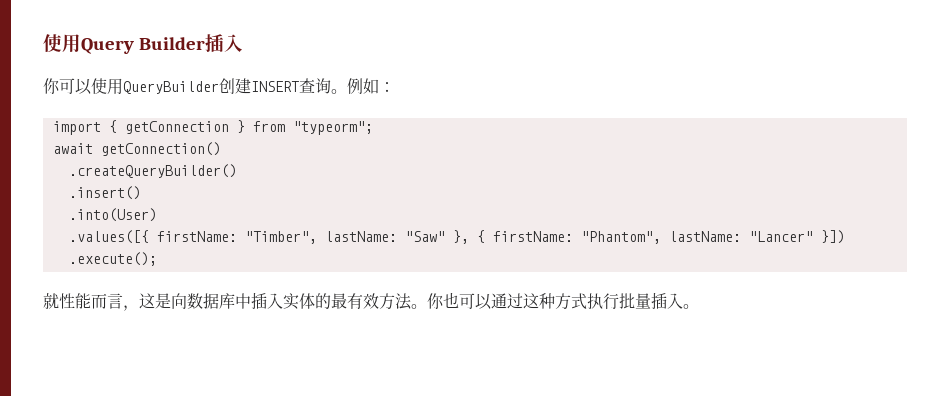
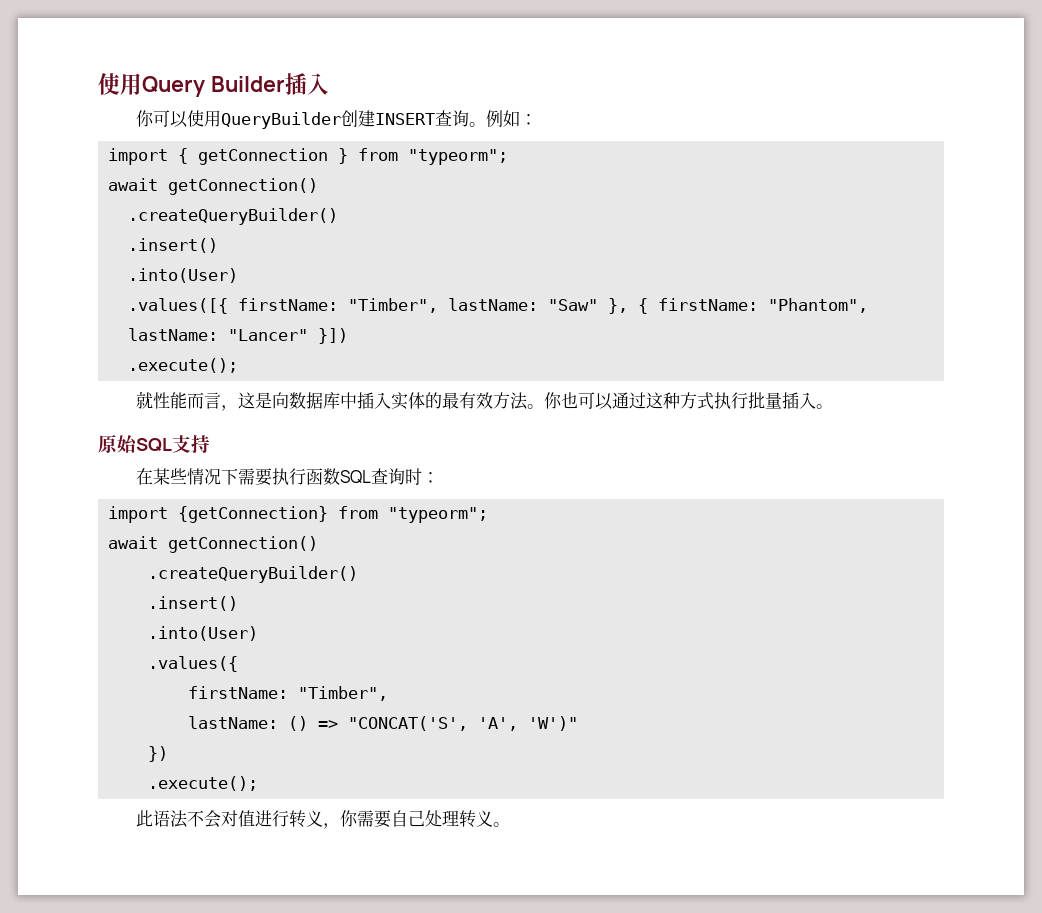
(699, 306) none -> [98,435,210,453] [135,468,439,486] [108,506,489,523] [108,536,319,553] [148,566,359,583] [148,596,239,611] [148,626,259,641] [148,656,239,672] [188,686,389,701] [188,716,579,731] [148,746,169,762] [148,776,259,791] [135,810,510,829] // 原始SQL支持 // 在某些情况下需要执行函数SQL查询时： // import {getConnection} from "typeorm"; // await getConnection() // .createQueryBuilder() // .insert() // .into(User) // .values({ // firstName: "Timber", // lastName: () => "CONCAT('S', 'A', 'W')" // }) // .execute(); // 此语法不会对值进行转义，你需要自己处理转义。

